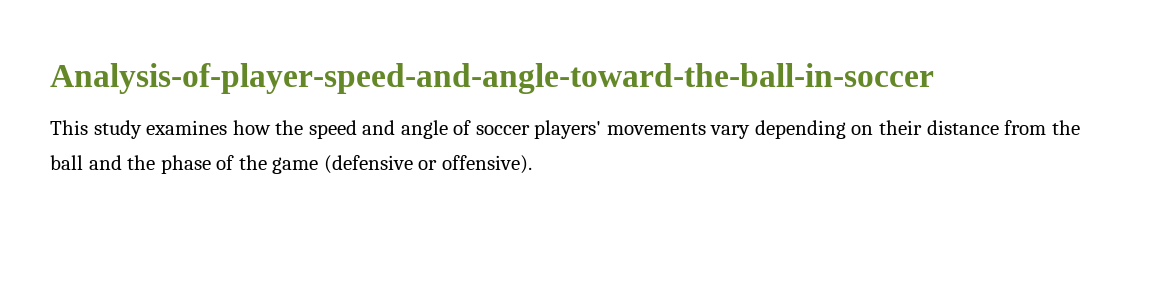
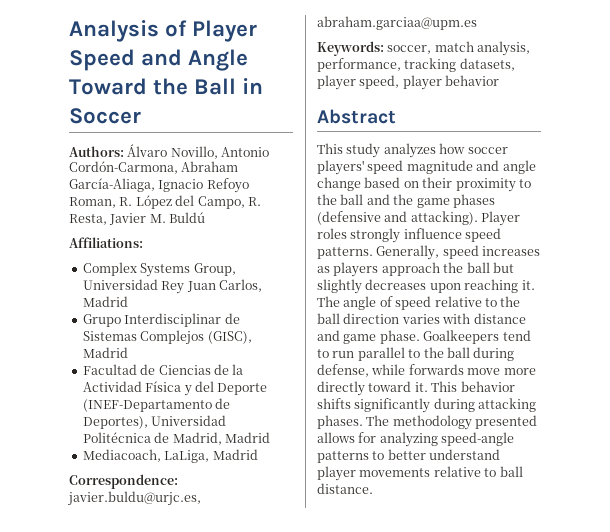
[50,63,934,94] [50,120,1080,139] [50,155,532,174] Analysis-of-player-speed-and-angle-toward-the-ball-in-soccer // This study examines how the speed and angle of soccer players' movements vary depending on their distance from the ball and the phase of the game (defensive or offensive). -> [69,20,258,42] [69,49,249,71] [69,78,264,95] [69,108,141,124] [69,144,270,159] [69,161,239,174] [69,178,249,193] [69,195,261,209] [69,212,206,225] [69,237,143,248] [82,262,236,277] [82,279,262,294] [82,296,128,307] [82,313,240,327] [82,330,252,345] [82,347,128,358] [82,364,244,375] [82,381,268,396] [82,398,231,412] [82,415,227,429] [82,432,270,445] [82,449,258,463] [69,474,178,489] [68,491,201,506] [317,16,477,30] [317,41,531,56] [317,58,515,72] [317,75,500,90] [317,109,396,124] [317,143,508,158] [317,160,536,175] [317,177,531,192] [317,194,495,208] [317,211,521,226] [317,228,502,243] [317,245,541,260] [317,262,514,277] [317,279,535,294] [317,296,521,310] [317,313,526,324] [317,330,531,344] [317,347,515,361] [317,364,536,377] [317,381,515,396] [317,398,537,413] [317,415,538,430] [317,432,515,447] [317,449,501,463] [317,466,523,481] [317,483,373,494] Analysis of Player Speed and Angle Toward the Ball in Soccer // Authors: Álvaro Novillo, Antonio Cordón-Carmona, Abraham García-Aliaga, Ignacio Refoyo Roman, R. López del Campo, R. Resta, Javier M. Buldú // Affiliations: // Complex Systems Group, Universidad Rey Juan Carlos, Madrid // Grupo Interdisciplinar de Sistemas Complejos (GISC), Madrid // Facultad de Ciencias de la Actividad Física y del Deporte (INEF-Departamento de Deportes), Universidad Politécnica de Madrid, Madrid // Mediacoach, LaLiga, Madrid // Correspondence: javier.buldu@urjc.es, abraham.garciaa@upm.es // Keywords: soccer, match analysis, performance, tracking datasets, player speed, player behavior // Abstract // This study analyzes how soccer players' speed magnitude and angle change based on their proximity to the ball and the game phases (defensive and attacking). Player roles strongly influence speed patterns. Generally, speed increases as players approach the ball but slightly decreases upon reaching it. The angle of speed relative to the ball direction varies with distance and game phase. Goalkeepers tend to run parallel to the ball during defense, while forwards move more directly toward it. This behavior shifts significantly during attacking phases. The methodology presented allows for analyzing speed-angle patterns to better understand player movements relative to ball distance.

